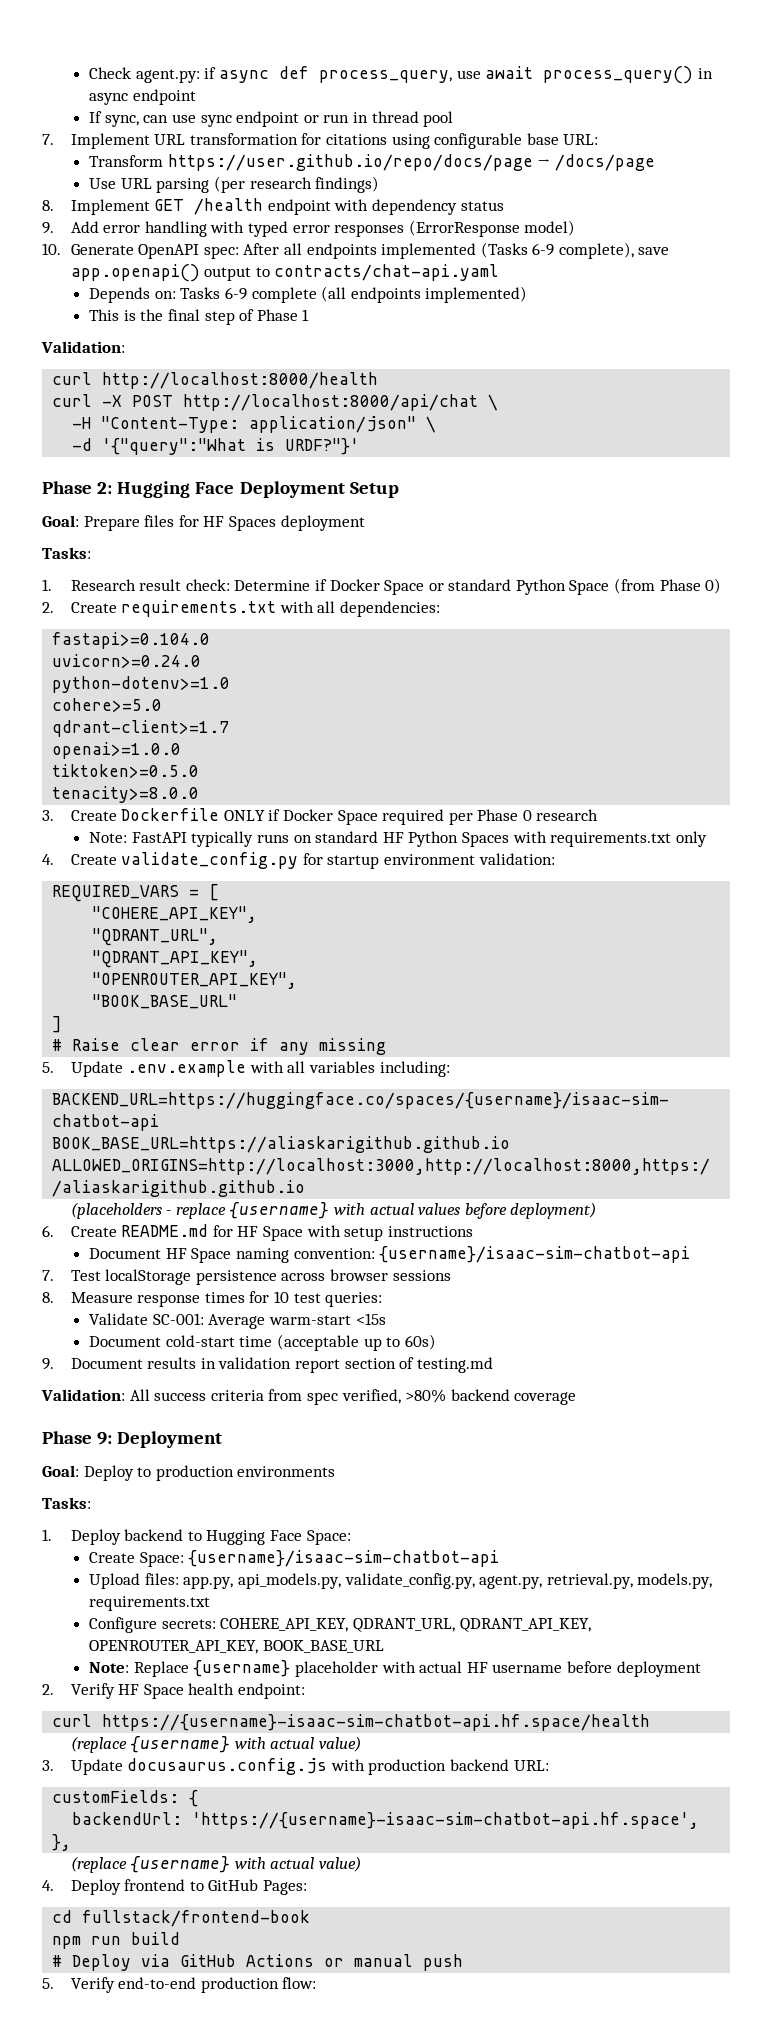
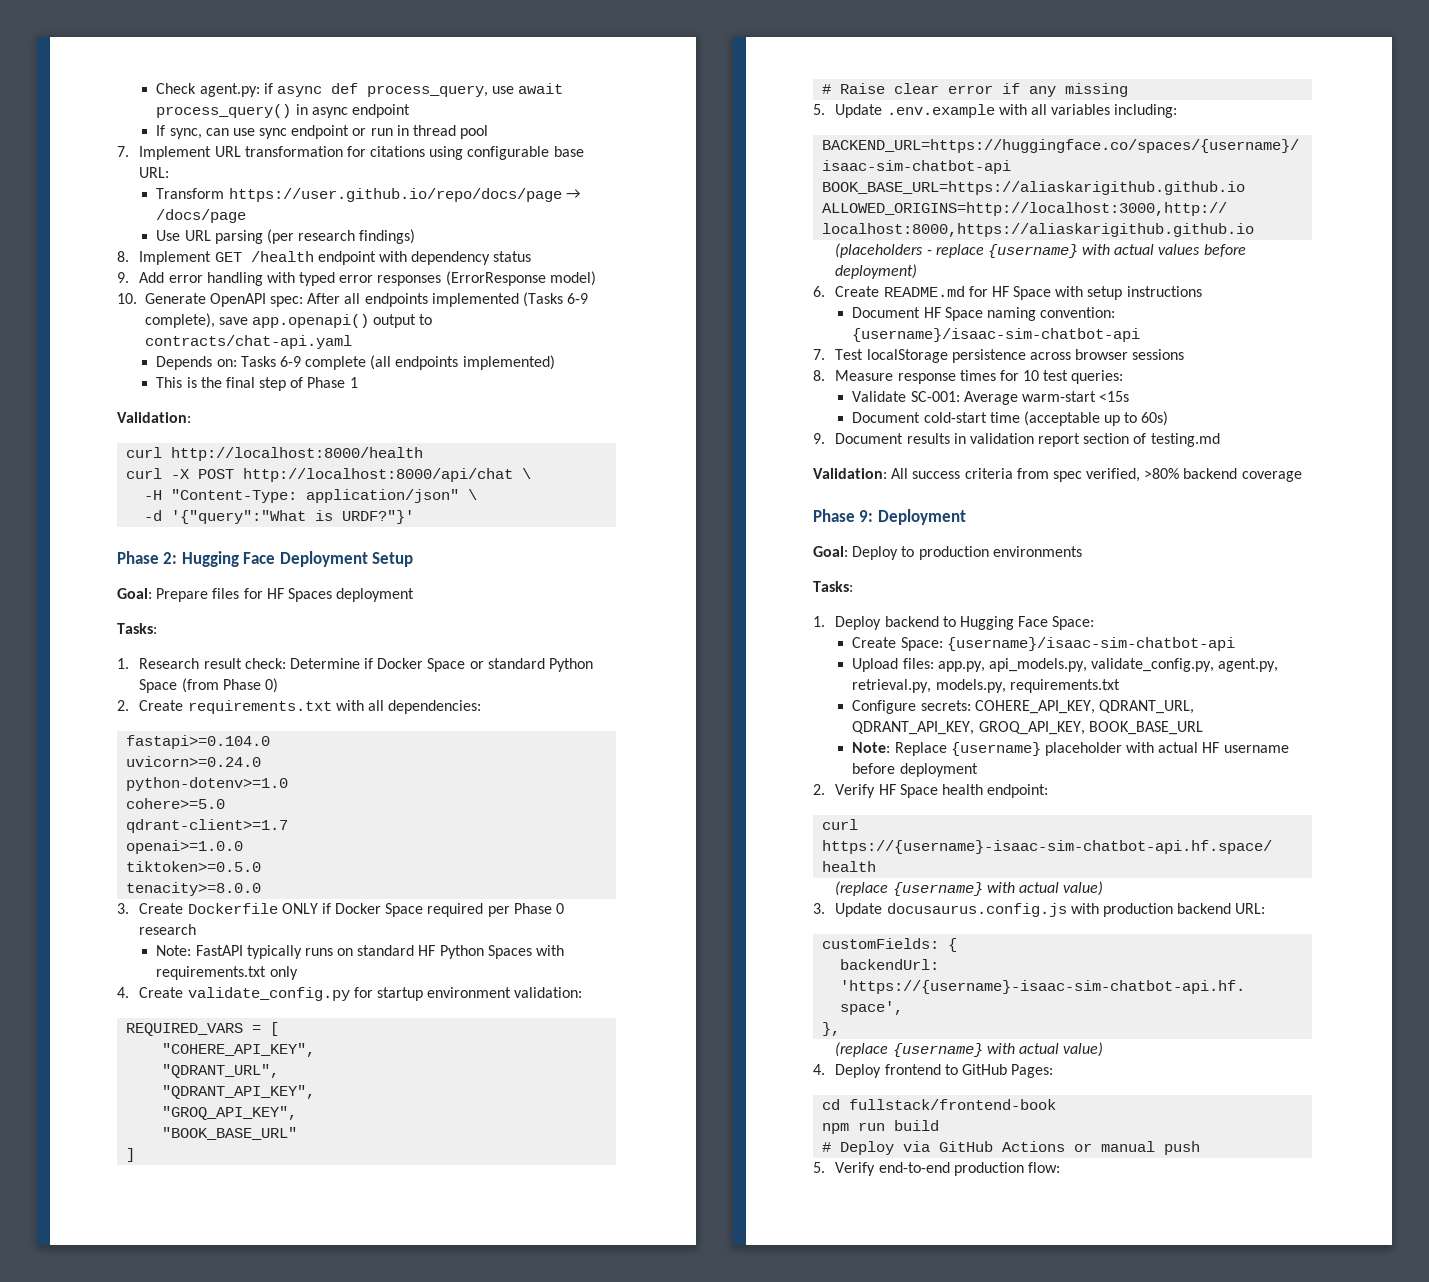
[92,972,298,989] "OPENROUTER_API_KEY", -> [162,1106,298,1120] "GROQ_API_KEY",
[89,1640,259,1654] OPENROUTER_API_KEY, -> [978,721,1085,735] GROQ_API_KEY,

